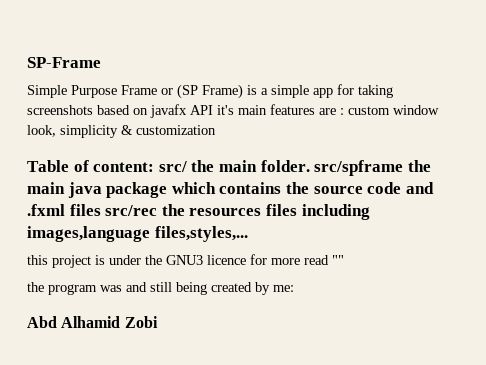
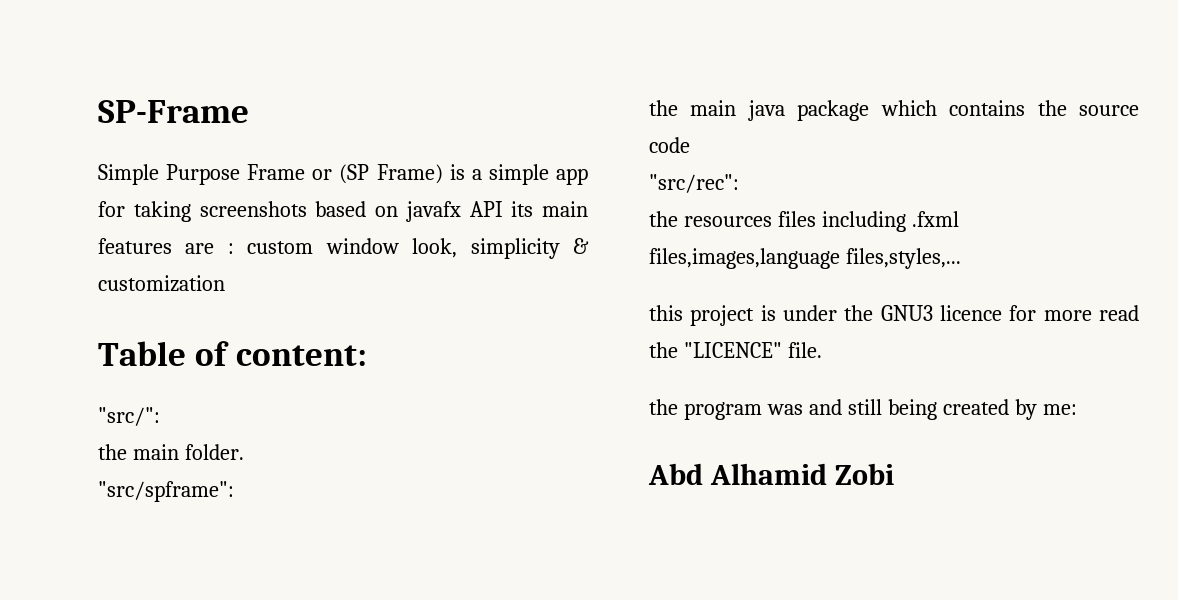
[217,105,234,115] it's -> [511,201,534,217] its
[158,161,187,172] src/ -> [98,407,160,426] // "src/": //
[314,160,404,176] src/spframe -> [98,481,234,502] // "src/spframe": //
[405,182,434,194] [27,204,158,216] and .fxml files src/rec -> [649,174,739,193] // "src/rec": //
[27,226,150,242] images,language -> [911,211,959,227] [649,248,840,269] .fxml files,images,language
[332,255,344,265] "" -> [649,342,822,358] the "LICENCE" file.

